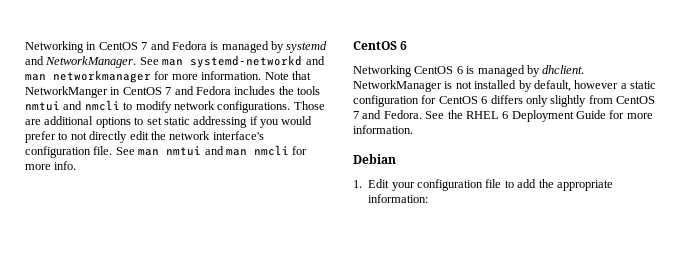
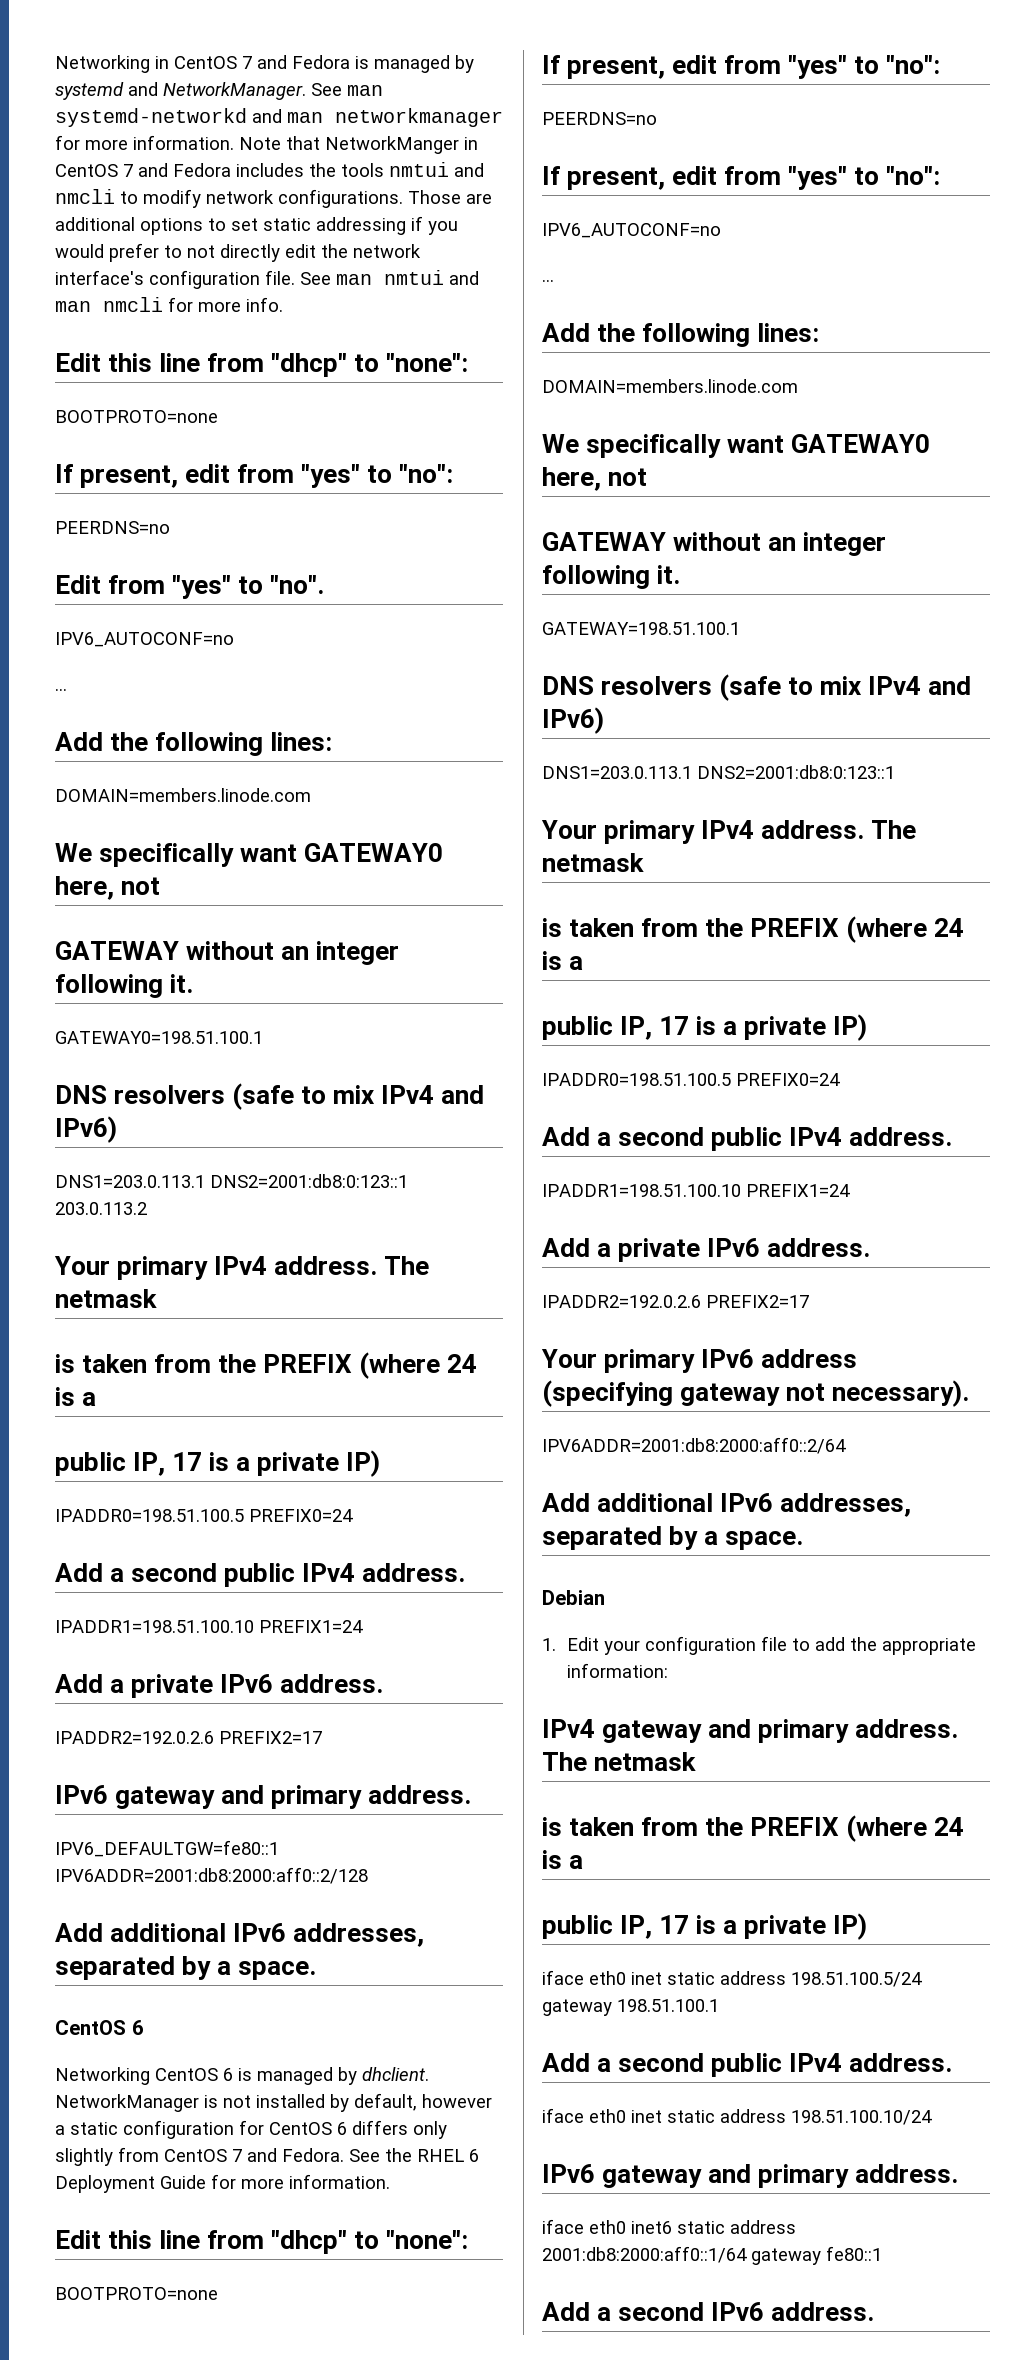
(77, 165) none -> [55,353,469,377] [55,410,218,423] [55,464,454,488] [55,521,170,534] [55,575,325,599] [55,632,234,647] [55,688,67,691] [55,732,333,756] [55,788,311,802] [55,843,444,867] [55,876,161,900] [55,941,400,965] [55,974,194,998] [55,1031,263,1044] [55,1083,485,1110] [55,1116,117,1143] [55,1174,408,1188] [55,1202,147,1215] [54,1256,430,1280] [55,1289,157,1308] [55,1352,478,1379] [55,1387,97,1406] [55,1450,381,1477] [55,1509,353,1522] [55,1563,466,1587] [55,1620,363,1633] [55,1674,384,1698] [55,1731,322,1744] [55,1785,472,1809] [55,1840,279,1857] [55,1867,368,1884] [55,1923,425,1947] [55,1956,317,1980] // Edit this line from "dhcp" to "none": // BOOTPROTO=none // If present, edit from "yes" to "no": // PEERDNS=no // Edit from "yes" to "no". // IPV6_AUTOCONF=no // ... // Add the following lines: // DOMAIN=members.linode.com // We specifically want GATEWAY0 here, not // GATEWAY without an integer following it. // GATEWAY0=198.51.100.1 // DNS resolvers (safe to mix IPv4 and IPv6) // DNS1=203.0.113.1 DNS2=2001:db8:0:123::1 203.0.113.2 // Your primary IPv4 address. The netmask // is taken from the PREFIX (where 24 is a // public IP, 17 is a private IP) // IPADDR0=198.51.100.5 PREFIX0=24 // Add a second public IPv4 address. // IPADDR1=198.51.100.10 PREFIX1=24 // Add a private IPv6 address. // IPADDR2=192.0.2.6 PREFIX2=17 // IPv6 gateway and primary address. // IPV6_DEFAULTGW=fe80::1 IPV6ADDR=2001:db8:2000:aff0::2/128 // Add additional IPv6 addresses, separated by a space.
(413, 129) none -> [55,2230,469,2254] [55,2287,218,2300] [542,55,941,79] [542,112,657,125] [542,166,941,190] [542,223,721,238] [542,279,554,282] [542,323,820,347] [542,379,798,393] [542,434,931,458] [542,467,648,491] [542,532,887,556] [542,565,681,589] [542,622,740,635] [542,674,972,701] [542,707,604,734] [542,765,895,779] [541,820,917,844] [542,853,644,872] [542,916,965,943] [542,951,584,970] [542,1014,868,1041] [542,1073,840,1086] [542,1127,953,1151] [542,1184,850,1197] [542,1238,871,1262] [542,1295,809,1308] [541,1349,858,1373] [542,1380,970,1407] [542,1437,846,1454] [542,1493,912,1517] [542,1526,804,1550] // Edit this line from "dhcp" to "none": // BOOTPROTO=none // If present, edit from "yes" to "no": // PEERDNS=no // If present, edit from "yes" to "no": // IPV6_AUTOCONF=no // ... // Add the following lines: // DOMAIN=members.linode.com // We specifically want GATEWAY0 here, not // GATEWAY without an integer following it. // GATEWAY=198.51.100.1 // DNS resolvers (safe to mix IPv4 and IPv6) // DNS1=203.0.113.1 DNS2=2001:db8:0:123::1 // Your primary IPv4 address. The netmask // is taken from the PREFIX (where 24 is a // public IP, 17 is a private IP) // IPADDR0=198.51.100.5 PREFIX0=24 // Add a second public IPv4 address. // IPADDR1=198.51.100.10 PREFIX1=24 // Add a private IPv6 address. // IPADDR2=192.0.2.6 PREFIX2=17 // Your primary IPv6 address (specifying gateway not necessary). // IPV6ADDR=2001:db8:2000:aff0::2/64 // Add additional IPv6 addresses, separated by a space.
(429, 198) none -> [542,1719,959,1743] [542,1752,697,1771] [542,1815,965,1842] [542,1850,584,1869] [542,1913,868,1940] [542,1970,922,1987] [542,1999,719,2016] [542,2053,953,2077] [542,2108,932,2125] [542,2164,959,2188] [542,2219,796,2234] [542,2246,882,2265] [542,2302,875,2321] // IPv4 gateway and primary address. The netmask // is taken from the PREFIX (where 24 is a // public IP, 17 is a private IP) // iface eth0 inet static address 198.51.100.5/24 gateway 198.51.100.1 // Add a second public IPv4 address. // iface eth0 inet static address 198.51.100.10/24 // IPv6 gateway and primary address. // iface eth0 inet6 static address 2001:db8:2000:aff0::1/64 gateway fe80::1 // Add a second IPv6 address.

